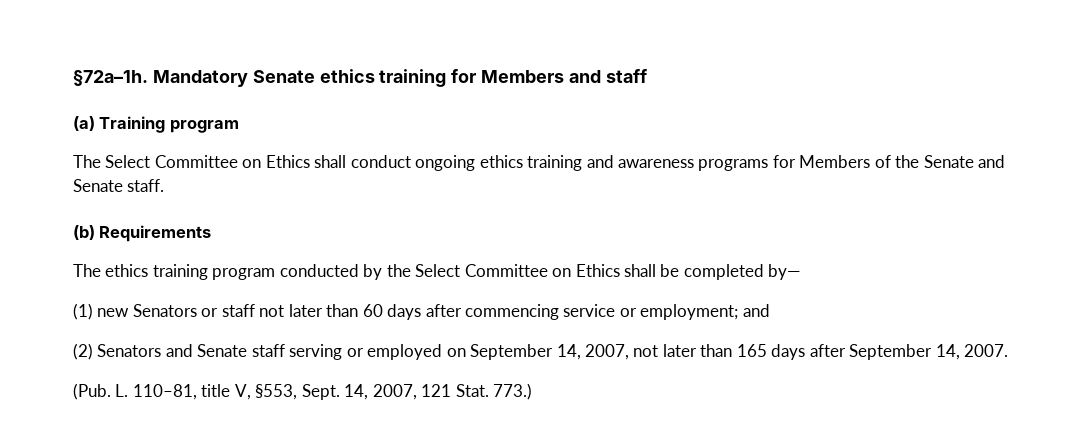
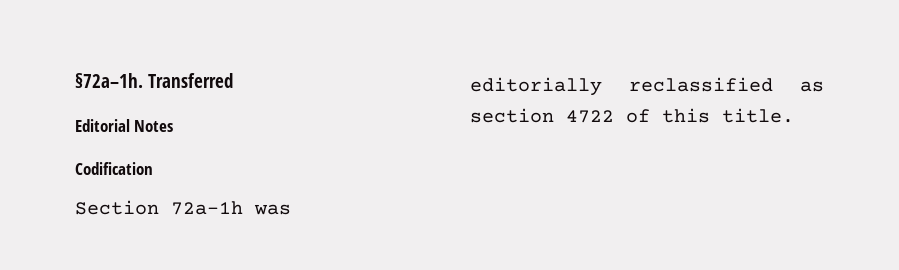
[152,69,647,87] [73,116,239,133] [73,155,1006,171] [73,179,165,192] [73,225,212,242] [73,264,801,280] [73,303,770,320] [73,343,1009,360] [73,383,533,400] Mandatory Senate ethics training for Members and staff // (a) Training program // The Select Committee on Ethics shall conduct ongoing ethics training and awareness programs for Members of the Senate and Senate staff. // (b) Requirements // The ethics training program conducted by the Select Committee on Ethics shall be completed by— // (1) new Senators or staff not later than 60 days after commencing service or employment; and // (2) Senators and Senate staff serving or employed on September 14, 2007, not later than 165 days after September 14, 2007. // (Pub. L. 110–81, title V, §553, Sept. 14, 2007, 121 Stat. 773.) -> [148,73,234,88] [75,119,174,132] [75,162,153,175] [75,200,291,215] [470,77,824,96] [470,108,794,123] Transferred // Editorial Notes // Codification // Section 72a–1h was editorially reclassified as section 4722 of this title.

